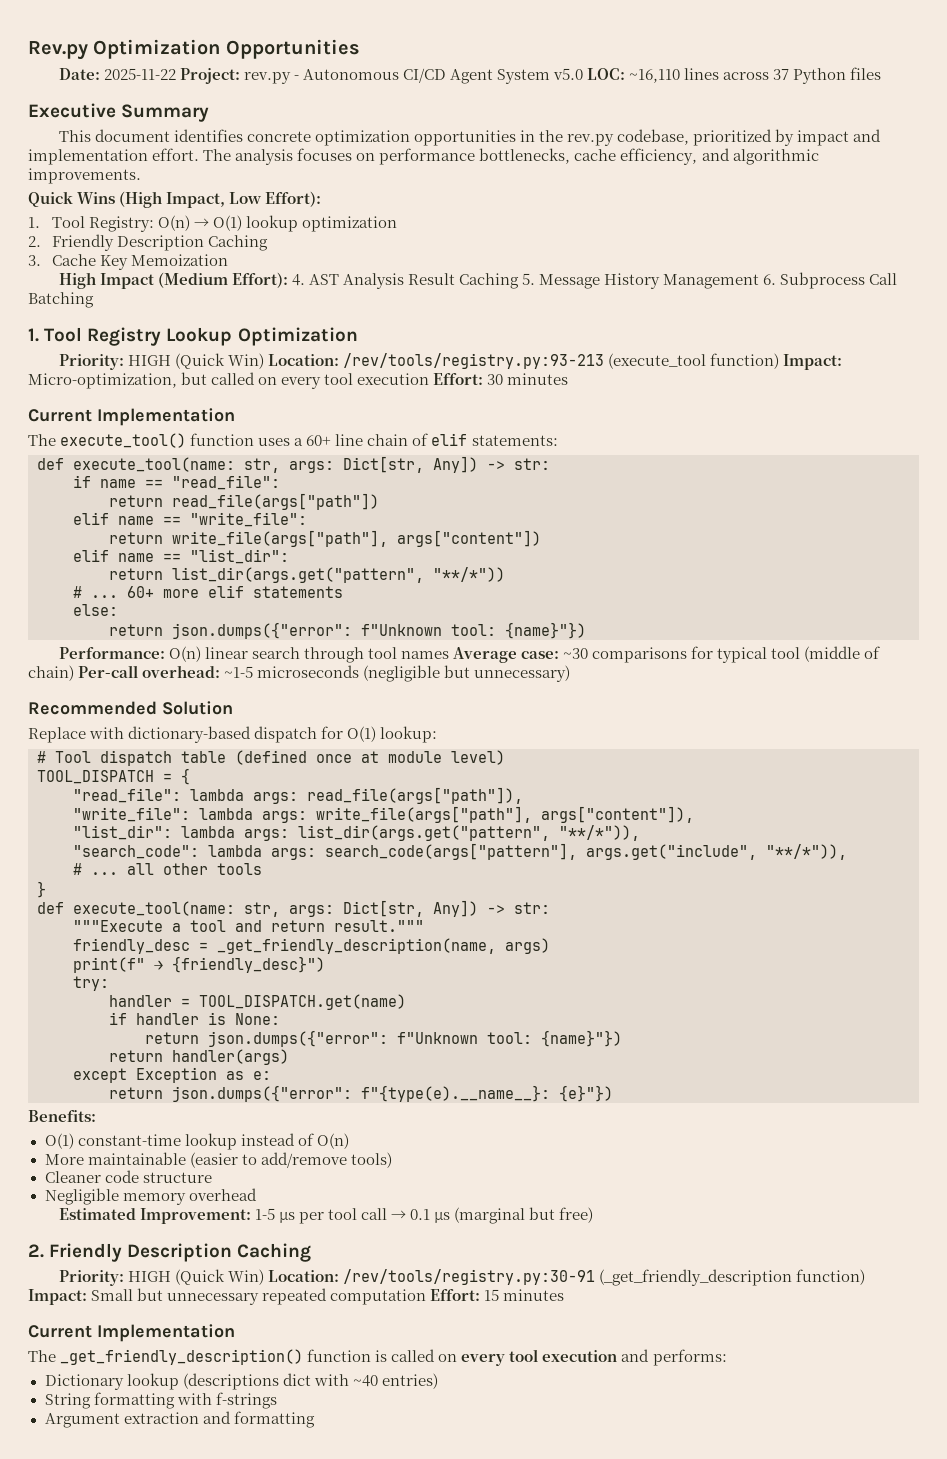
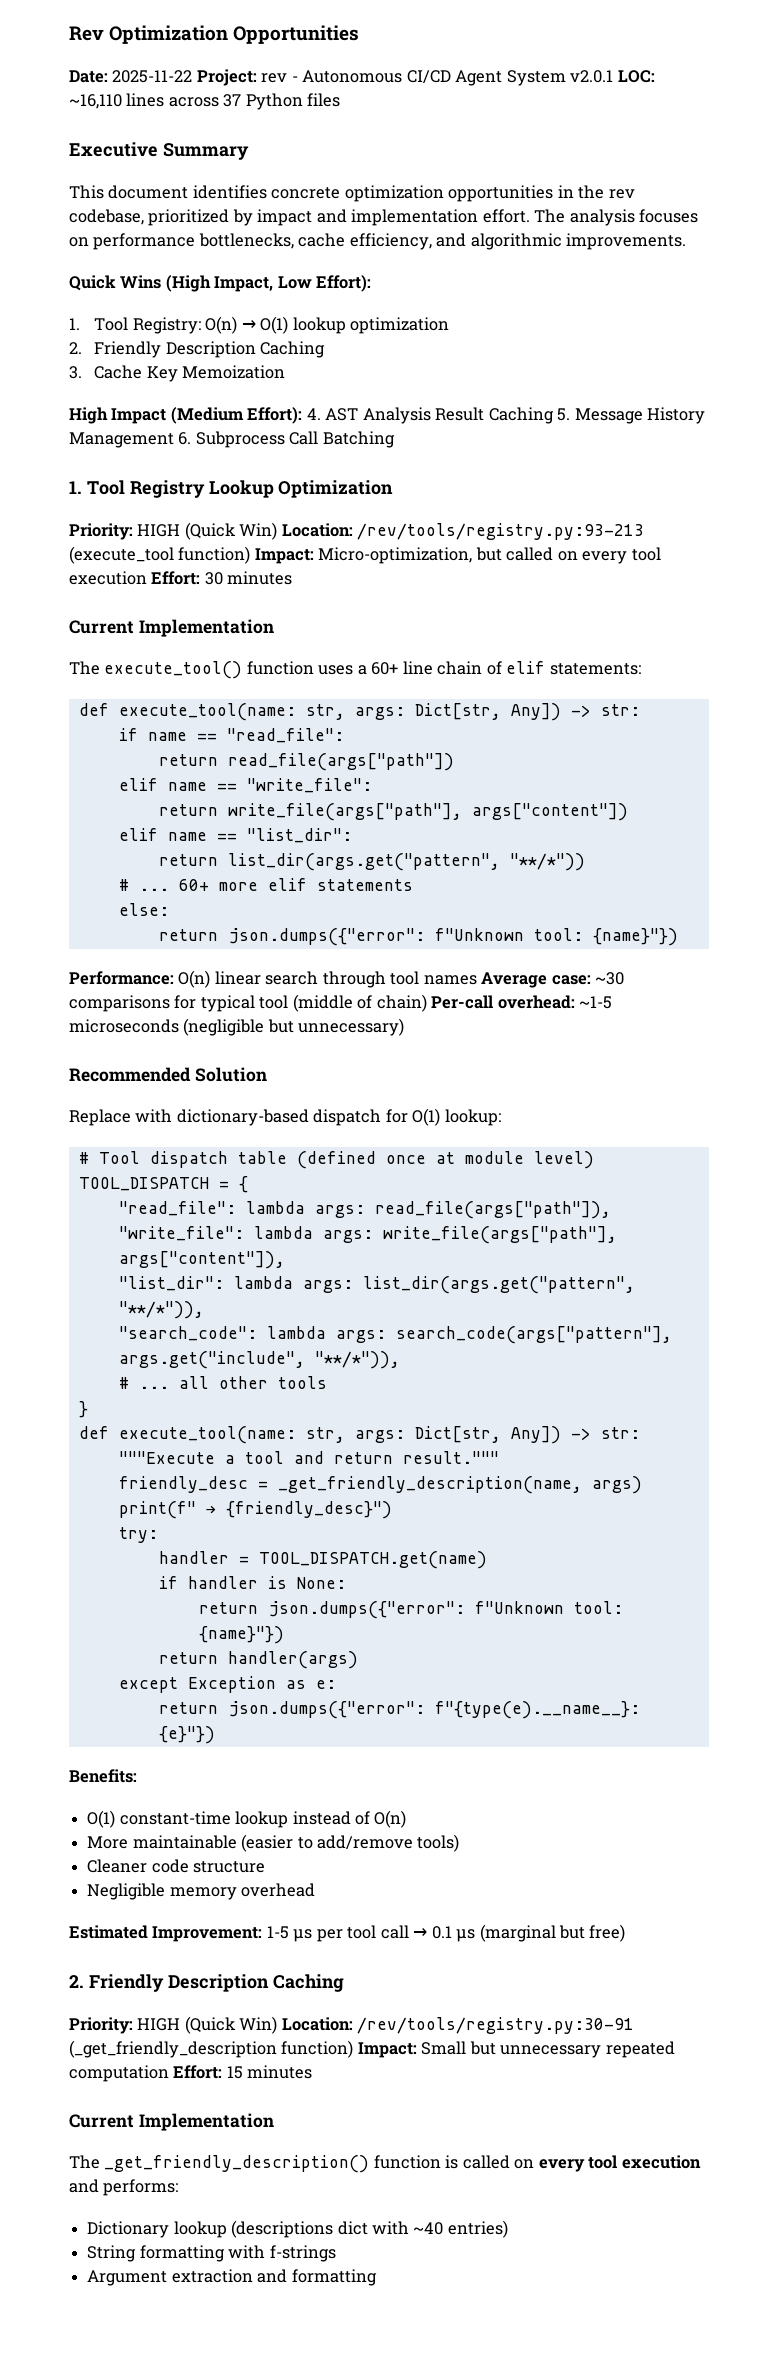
[28,41,88,60] Rev.py -> [69,26,104,41] Rev
[243,72,291,84] rev.py -> [261,73,288,83] rev
[553,68,584,80] v5.0 -> [570,70,614,83] v2.0.1
[566,134,614,146] rev.py -> [608,189,635,199] rev

